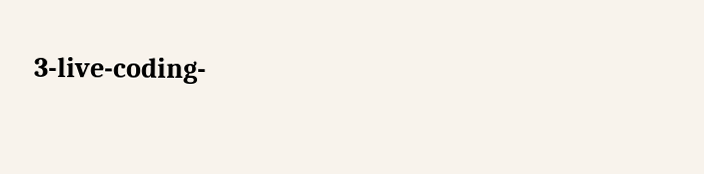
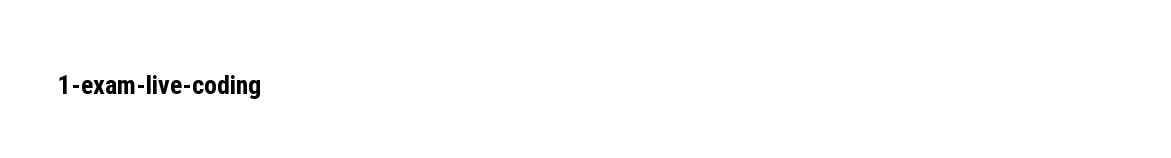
[34,56,207,85] 3-live-coding- -> [58,75,261,99] 1-exam-live-coding

